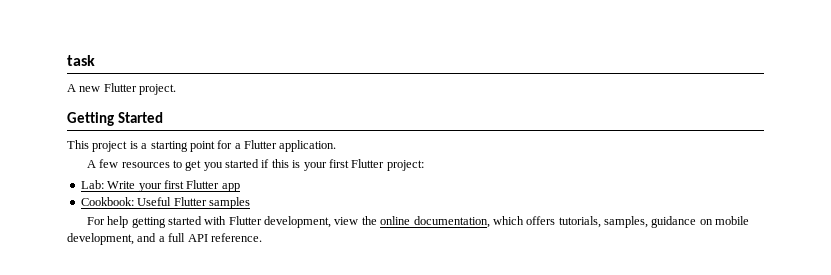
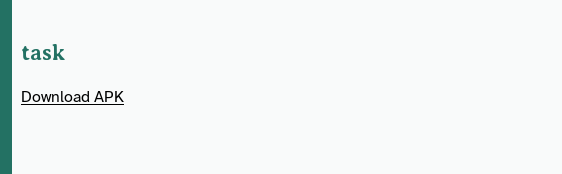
[67,83,177,95] [67,112,163,126] [67,140,337,152] [86,159,424,171] [80,180,240,192] [80,197,250,209] [86,216,750,228] [67,233,262,245] A new Flutter project. // Getting Started // This project is a starting point for a Flutter application. // A few resources to get you started if this is your first Flutter project: // Lab: Write your first Flutter app // Cookbook: Useful Flutter samples // For help getting started with Flutter development, view the online documentation, which offers tutorials, samples, guidance on mobile development, and a full API reference. -> [21,91,125,102] Download APK

